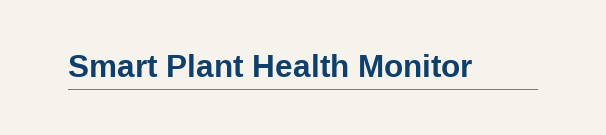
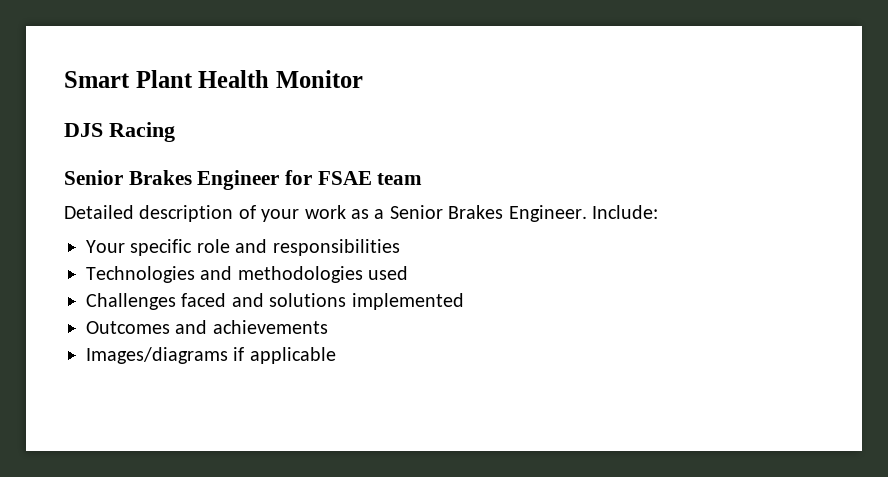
(472, 65) none -> [64,122,175,142] [64,170,423,190] [64,205,658,222] [86,239,400,256] [86,266,409,283] [86,293,464,310] [86,320,328,334] [86,347,336,364] // DJS Racing // Senior Brakes Engineer for FSAE team // Detailed description of your work as a Senior Brakes Engineer. Include: // Your specific role and responsibilities // Technologies and methodologies used // Challenges faced and solutions implemented // Outcomes and achievements // Images/diagrams if applicable

